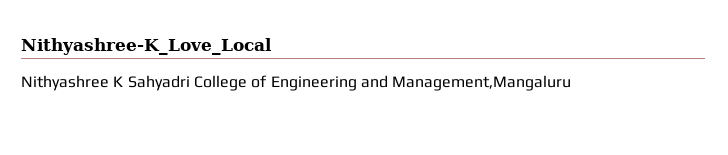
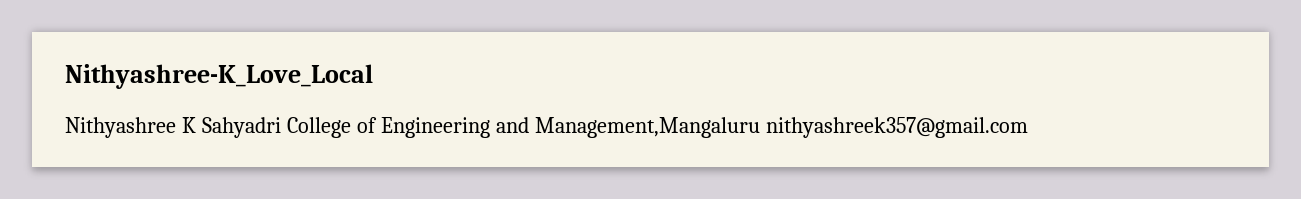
(572, 83) none -> [765,117,1028,138] nithyashreek357@gmail.com

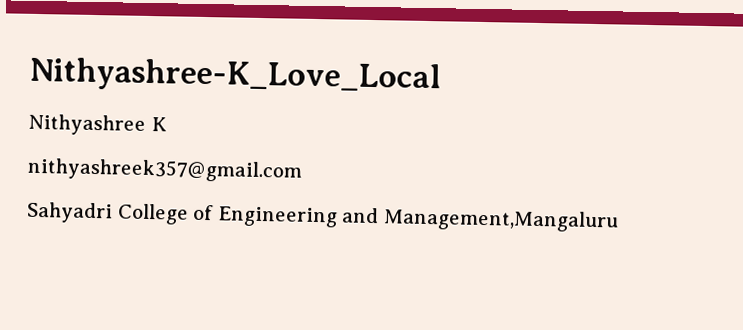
(196, 125) none -> [27,157,303,183] // nithyashreek357@gmail.com //
[765,117,1028,138] nithyashreek357@gmail.com -> (619, 220) none

